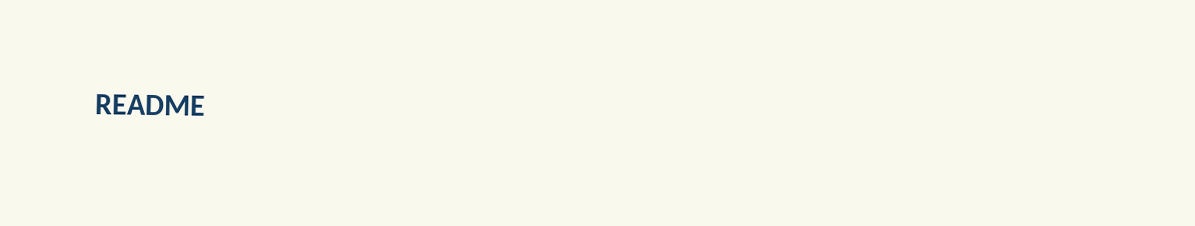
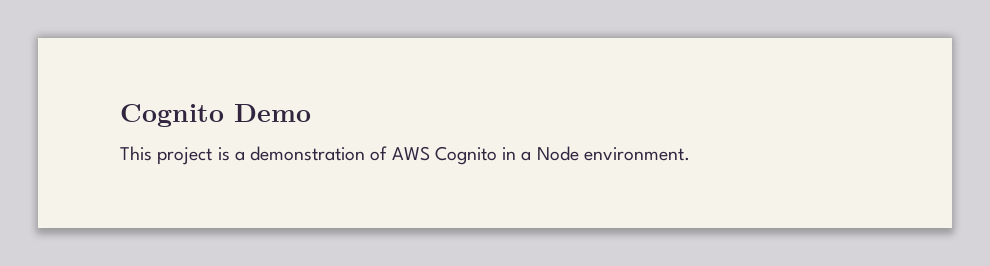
[94,94,206,116] README -> [120,104,311,127] [120,146,690,165] Cognito Demo // This project is a demonstration of AWS Cognito in a Node environment.

